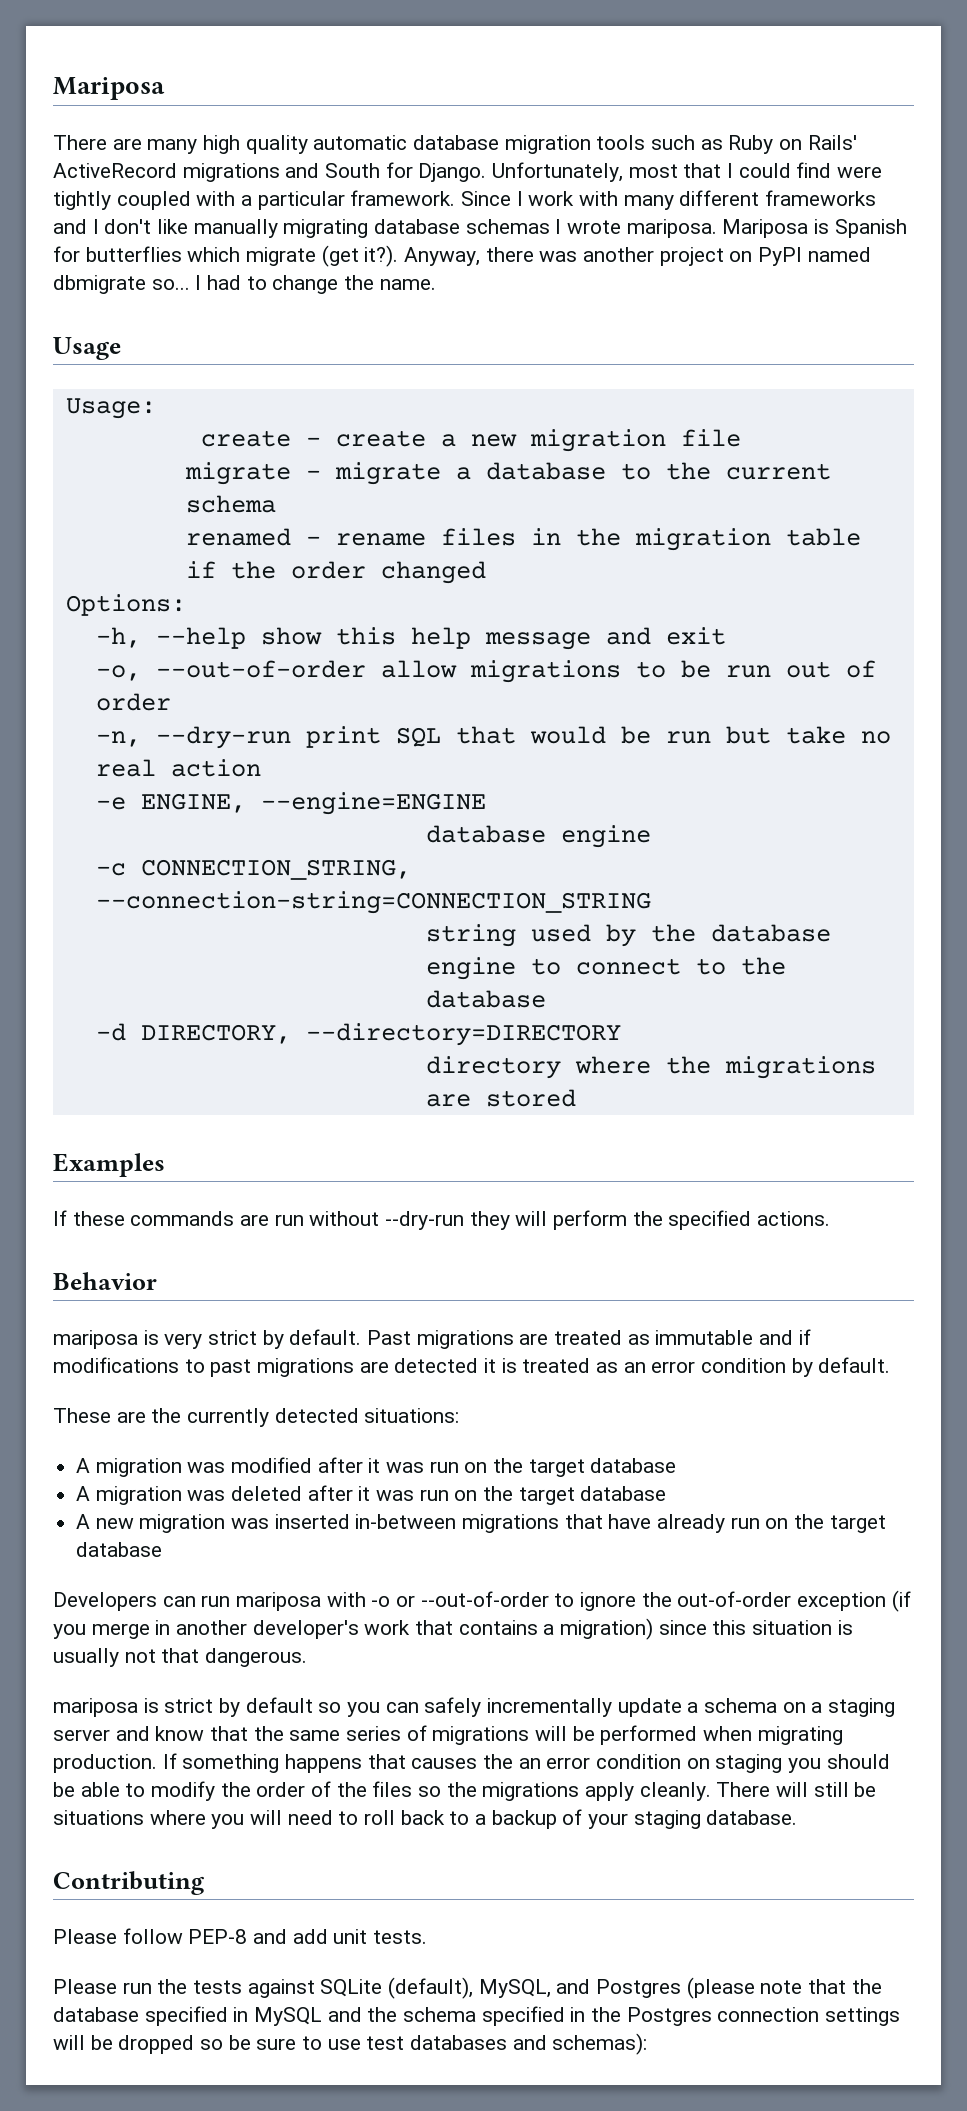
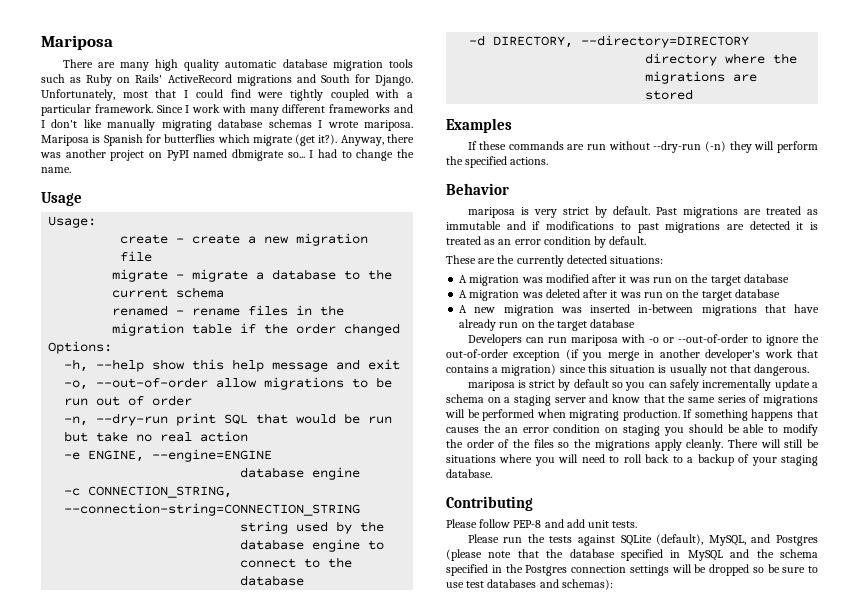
(465, 1220) none -> [705,141,727,152] (-n)

